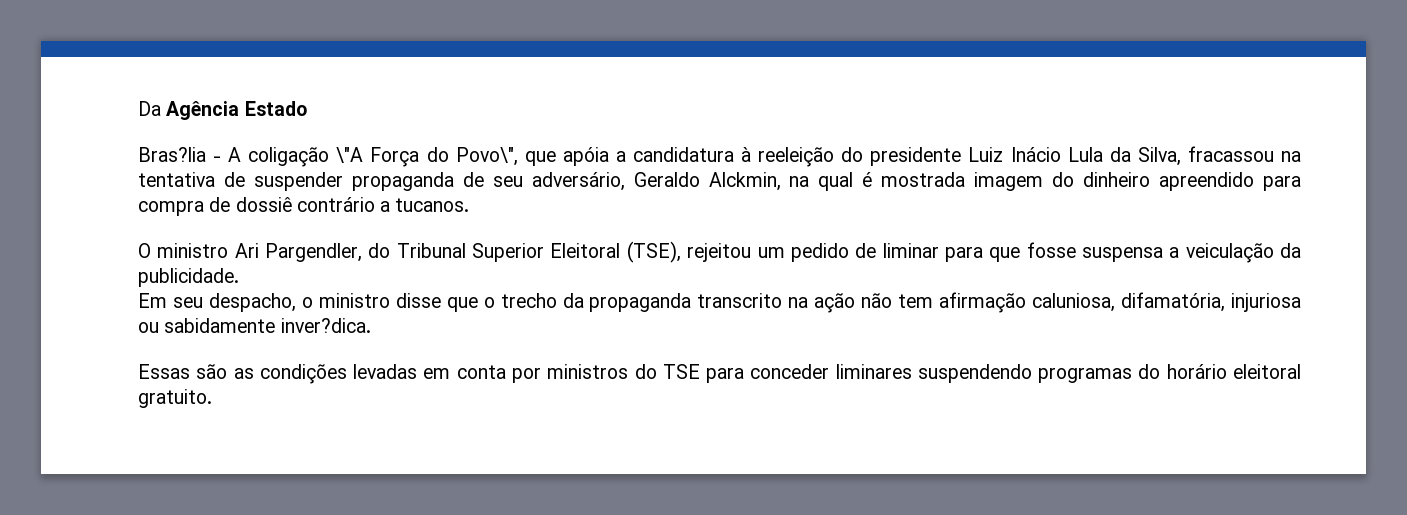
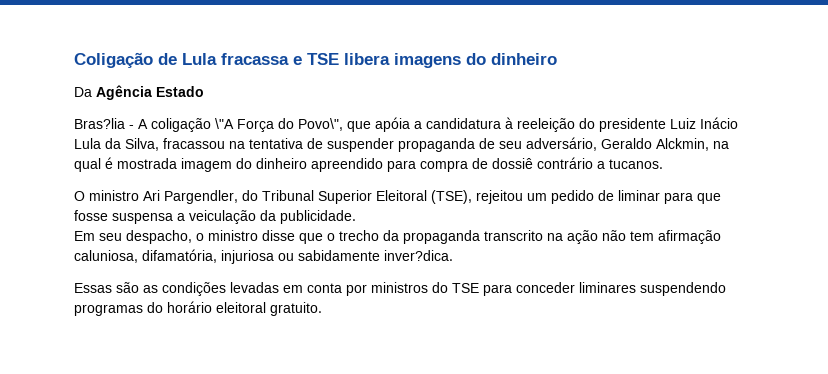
(138, 108) none -> [74,52,557,68] Coligação de Lula fracassa e TSE libera imagens do dinheiro //

